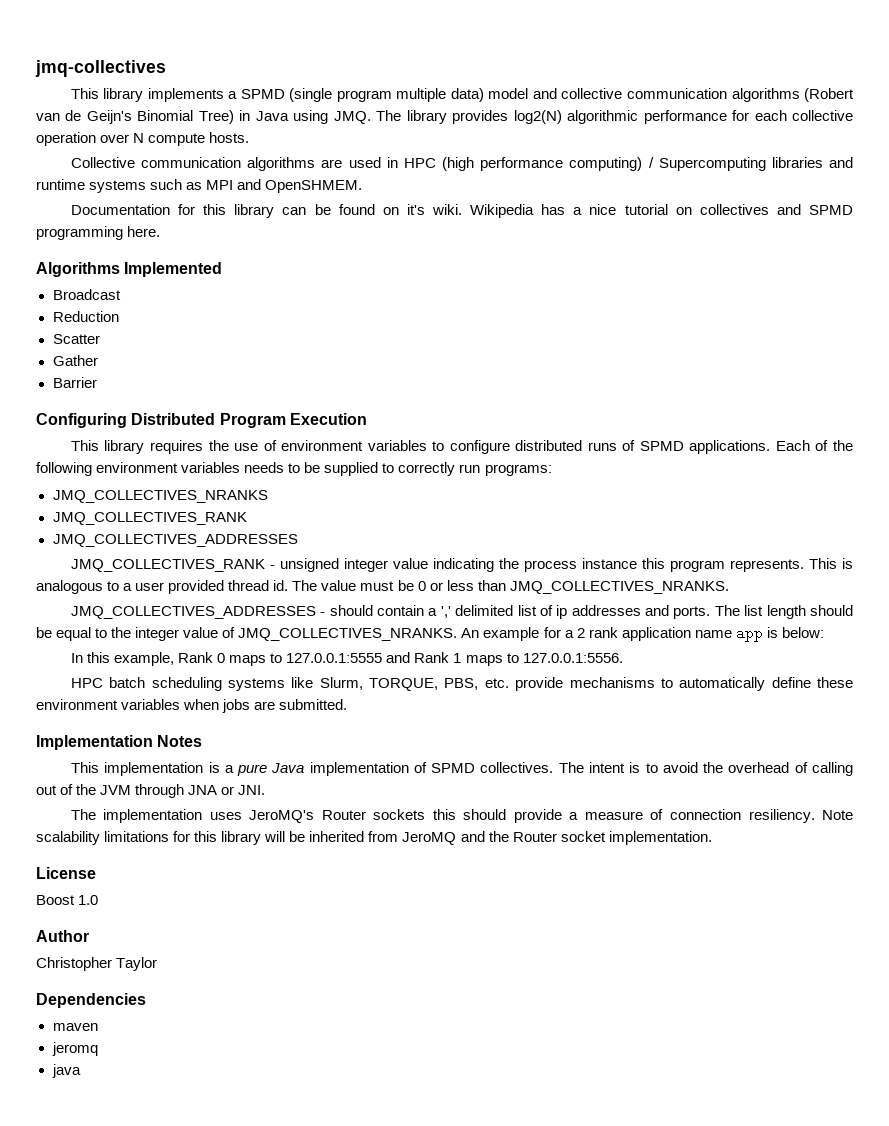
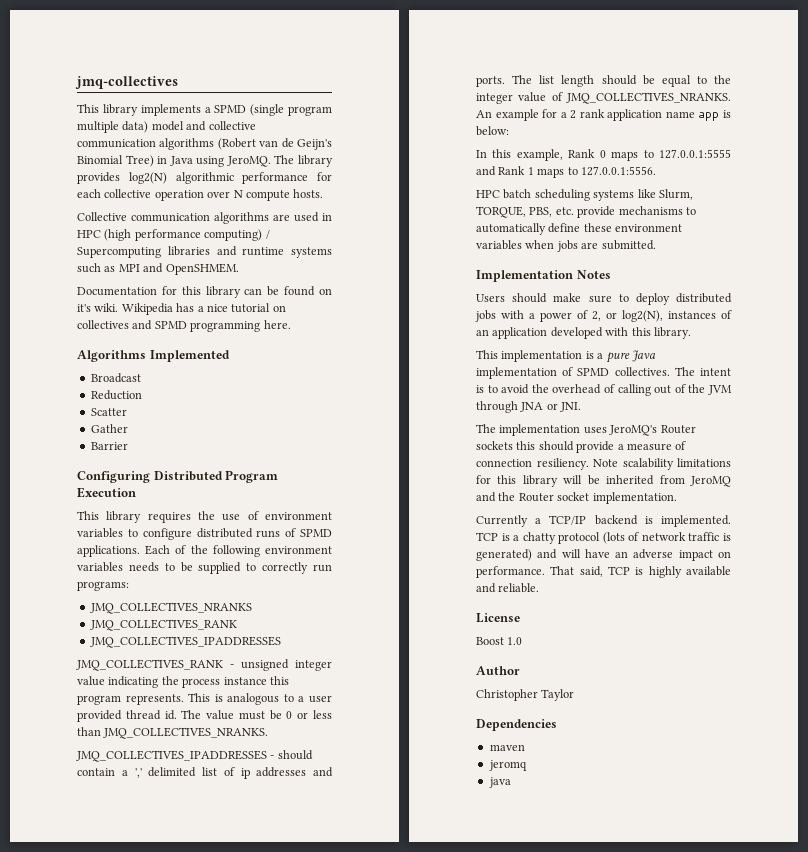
[333,111,371,124] JMQ. -> [226,156,271,167] JeroMQ.
[52,534,298,547] JMQ_COLLECTIVES_ADDRESSES -> [89,636,281,648] JMQ_COLLECTIVES_IPADDRESSES
[70,606,316,619] JMQ_COLLECTIVES_ADDRESSES -> [76,750,267,762] JMQ_COLLECTIVES_IPADDRESSES
(203, 741) none -> [476,293,732,305] [475,310,732,322] [476,327,691,339] // Users should make sure to deploy distributed jobs with a power of 2, or log2(N), instances of an application developed with this library.
(712, 838) none -> [476,515,731,527] [476,532,731,544] [476,549,731,561] [476,566,731,578] [476,583,540,593] // Currently a TCP/IP backend is implemented. TCP is a chatty protocol (lots of network traffic is generated) and will have an adverse impact on performance. That said, TCP is highly available and reliable.

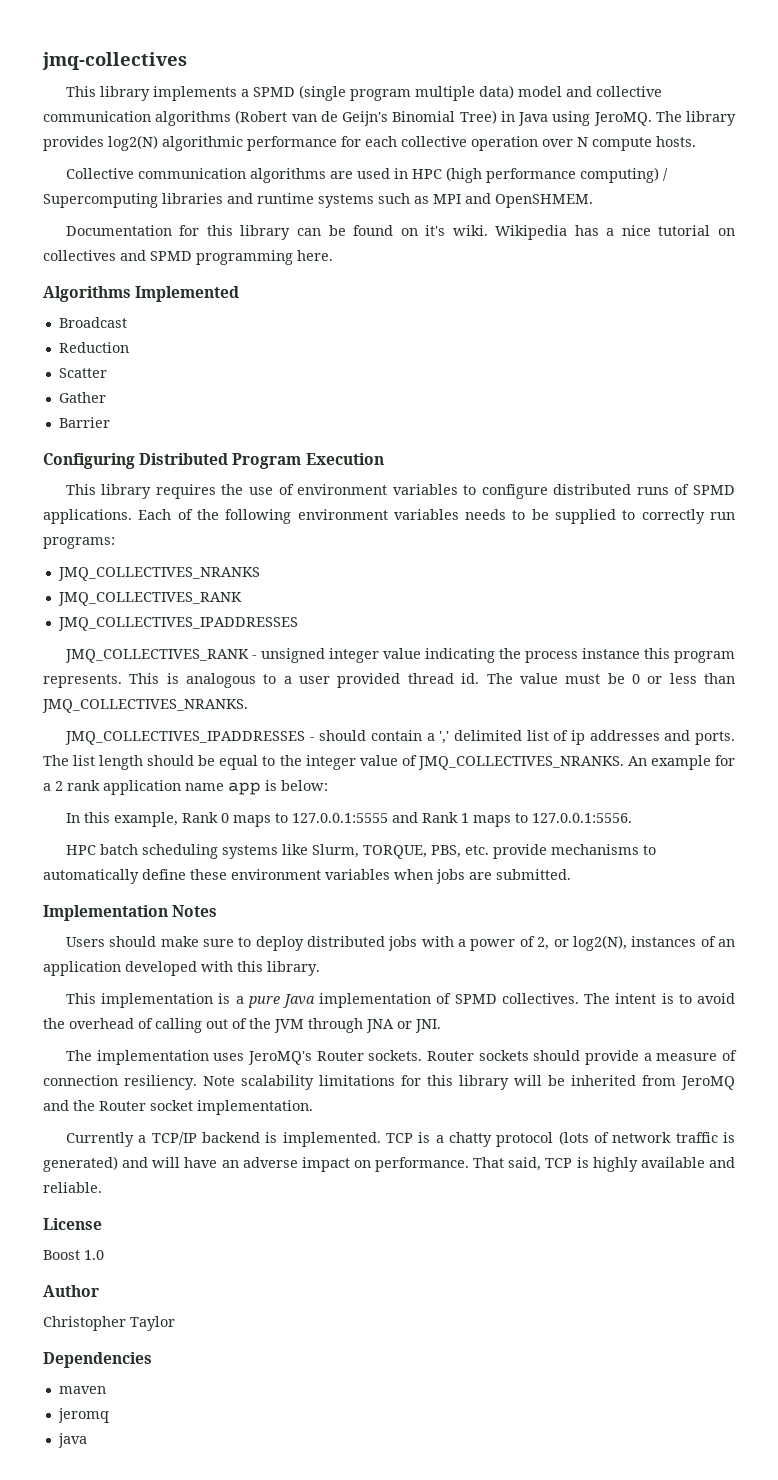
[476,441,536,450] sockets this -> [368,1050,529,1061] sockets. Router sockets

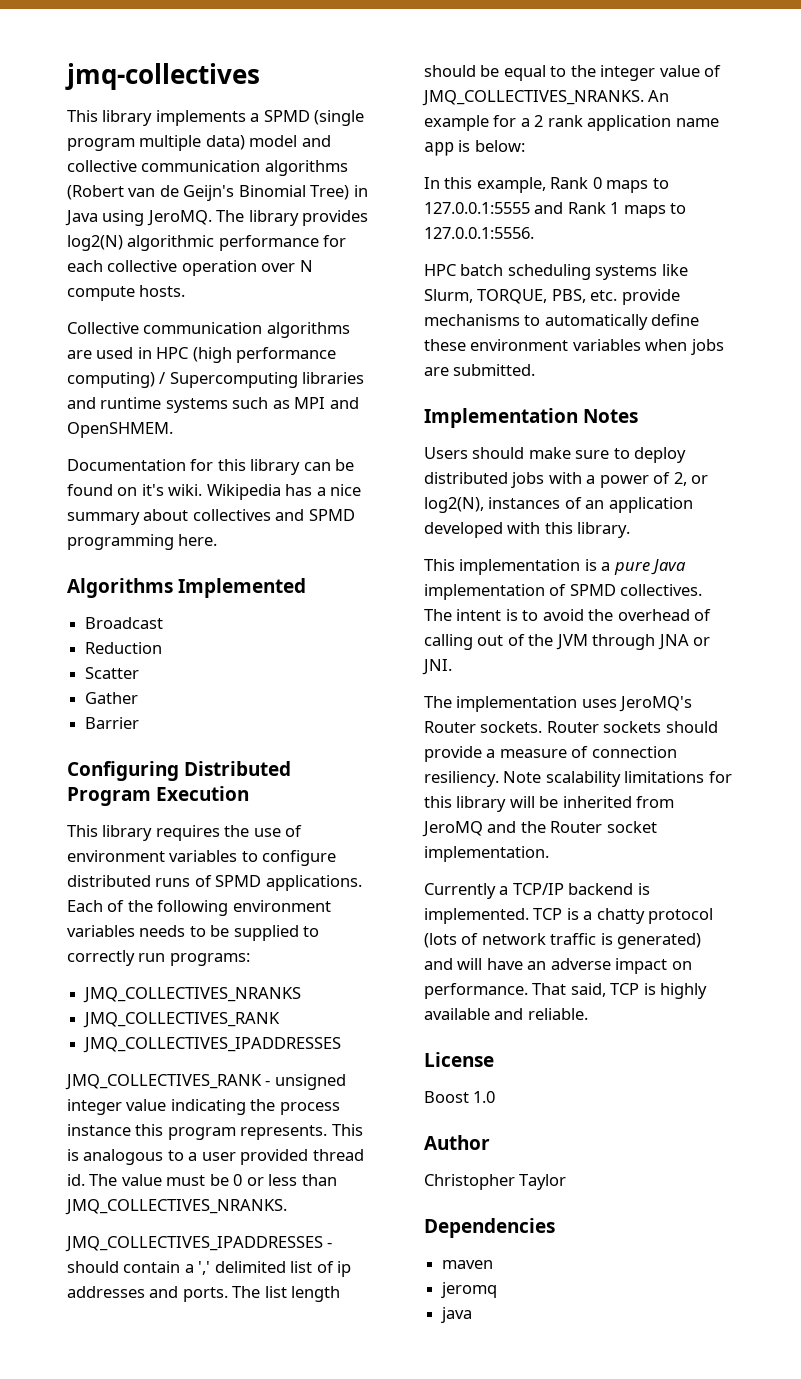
[658,225,735,236] tutorial on -> [67,509,189,525] summary about

